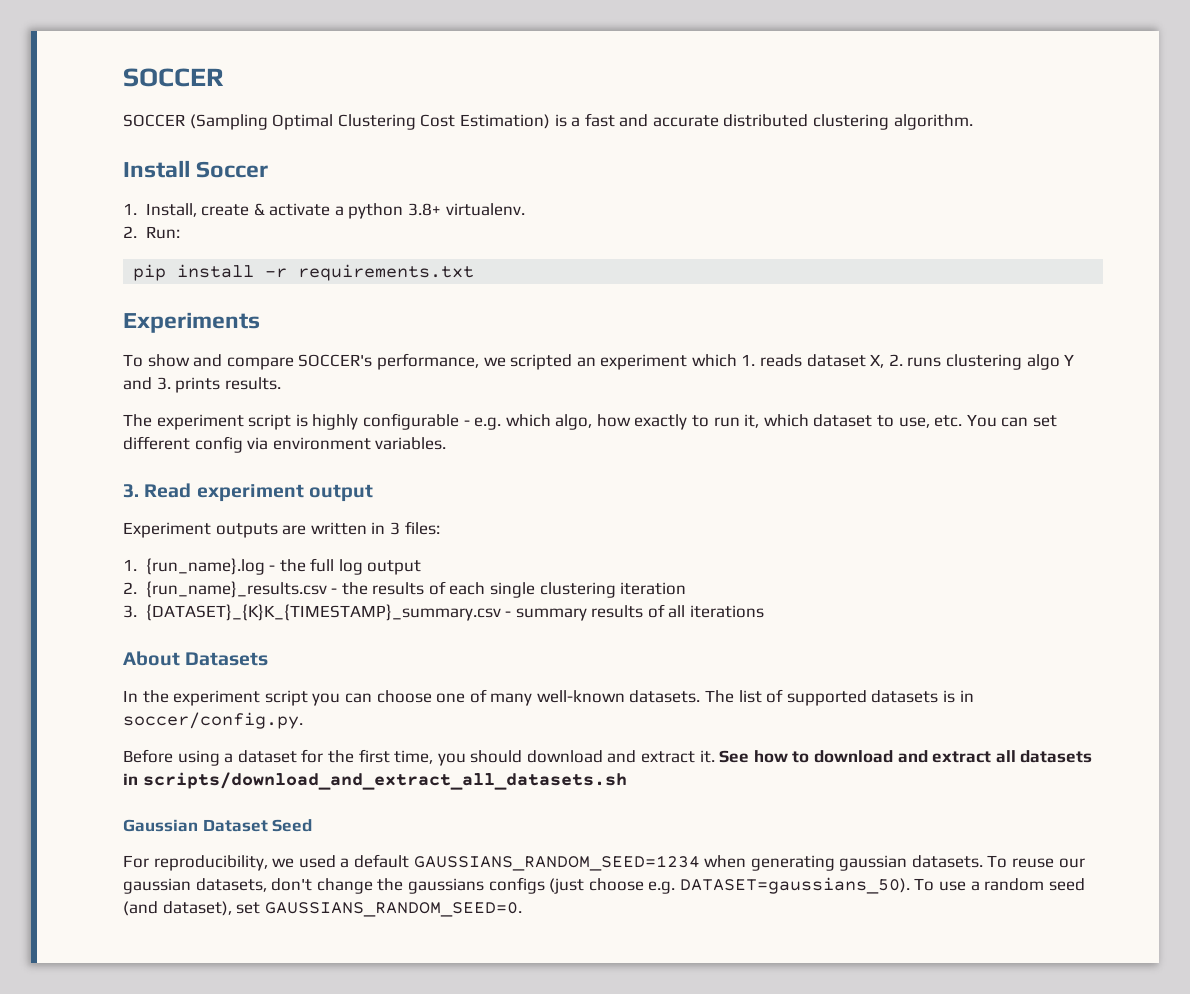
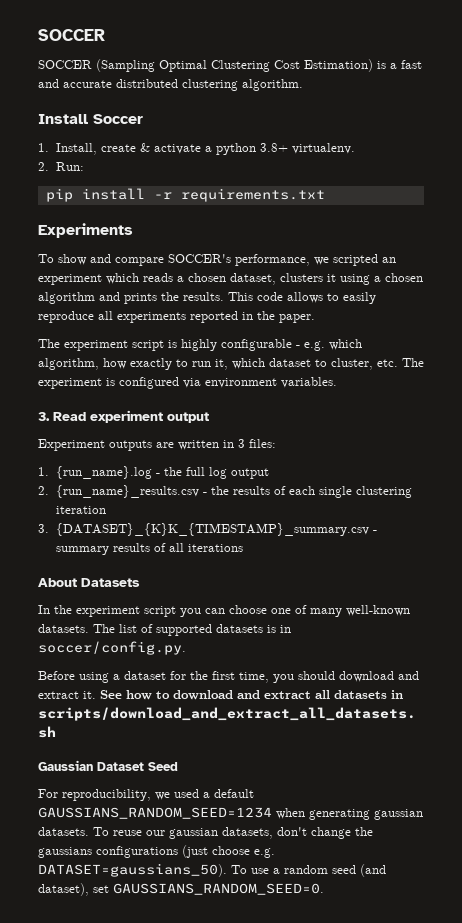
[741,354,1075,370] [123,377,281,393] 1. reads dataset X, 2. runs clustering algo Y and 3. prints results. -> [143,273,423,285] [38,292,376,304] [38,311,315,323] reads a chosen dataset, clusters it using a chosen algorithm and prints the results. This code allows to easily reproduce all experiments reported in the paper.
[555,414,593,430] algo, -> [38,358,99,370] algorithm,
[898,414,1057,428] [123,436,243,453] use, etc. You can set different config -> [331,358,424,370] [38,377,179,389] cluster, etc. The experiment is configured
[488,877,545,894] configs -> [96,846,178,858] configurations

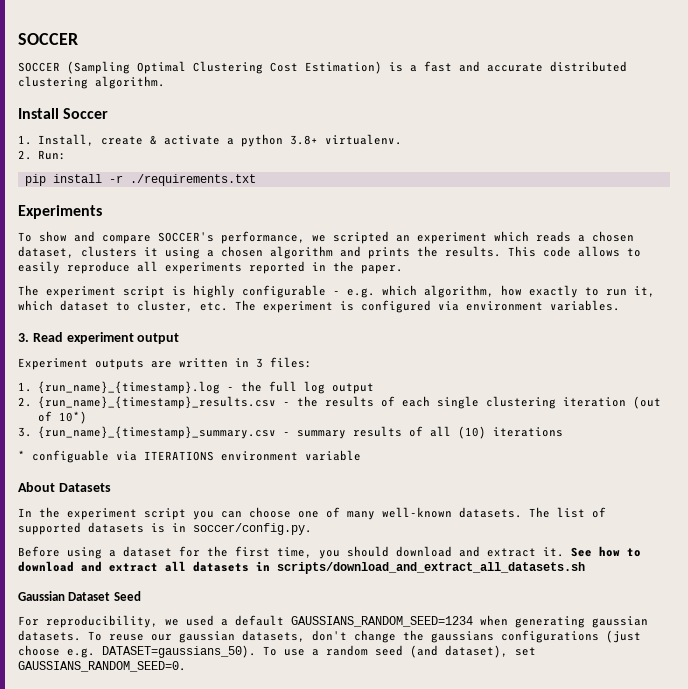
[180,188,325,202] requirements.txt -> [129,174,256,186] ./requirements.txt
[56,466,153,479] {run_name}.log -> [37,381,220,394] {run_name}_{timestamp}.log
[56,485,200,498] {run_name}_results.csv -> [37,396,276,409] {run_name}_{timestamp}_results.csv
[38,523,370,536] // 3. {DATASET}_{K}K_{TIMESTAMP}_summary.csv -> [632,396,661,409] [37,411,87,424] [18,426,276,439] (out of 10*) // 3. {run_name}_{timestamp}_summary.csv
(185, 547) none -> [457,426,486,439] (10)
(244, 548) none -> [18,450,361,463] // * configuable via ITERATIONS environment variable

